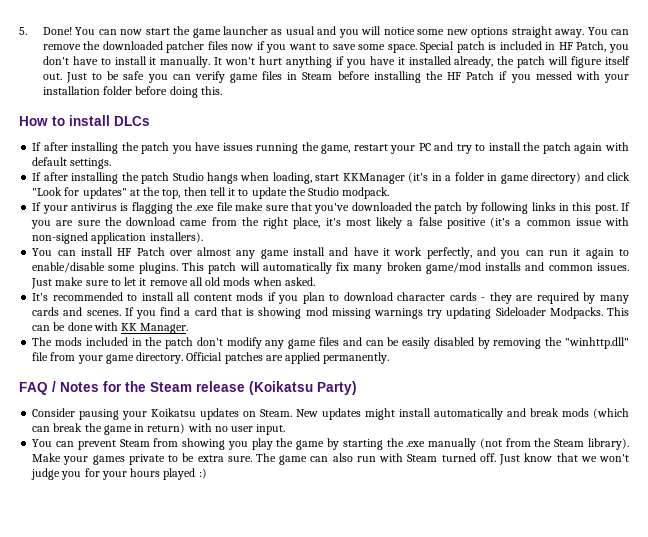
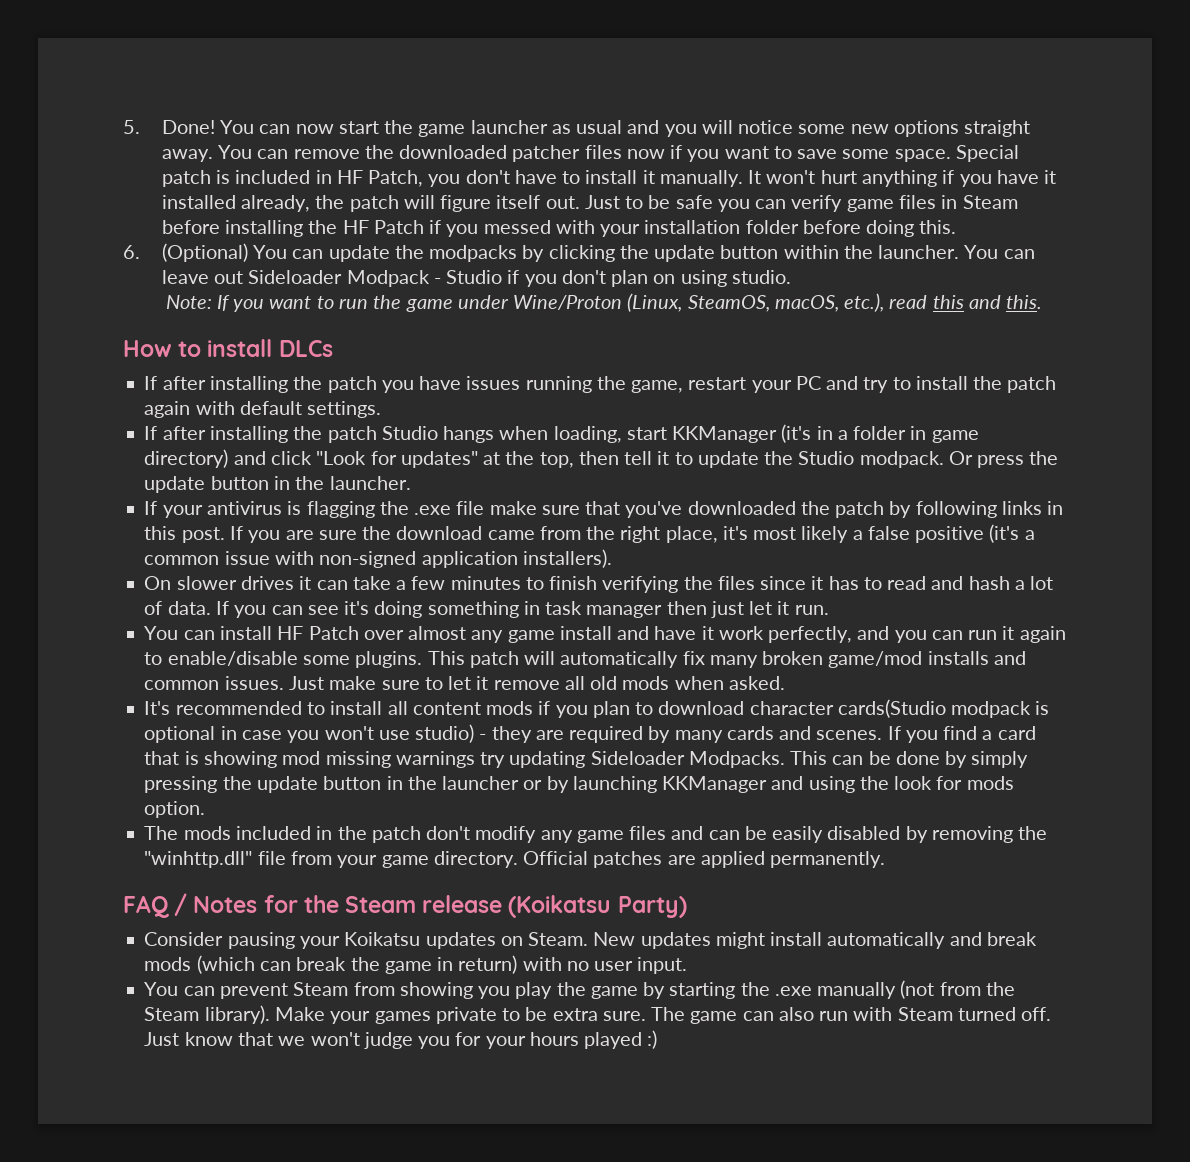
(222, 90) none -> [123,243,1035,262] [161,270,791,287] [165,293,1043,312] // 6. (Optional) You can update the modpacks by clicking the update button within the launcher. You can leave out Sideloader Modpack - Studio if you don't plan on using studio. // Note: If you want to run the game under Wine/Proton (Linux, SteamOS, macOS, etc.), read this and this.
(390, 193) none -> [948,451,1059,468] [144,476,411,493] Or press the update button in the launcher.
(203, 237) none -> [144,576,1054,593] [144,601,829,618] // On slower drives it can take a few minutes to finish verifying the files since it has to read and hash a lot of data. If you can see it's doing something in task manager then just let it run.
[449,292,477,301] cards -> [837,699,1050,718] [144,724,475,743] cards(Studio modpack is optional in case you won't use studio)
[93,322,189,334] with KK Manager. -> [945,751,1029,768] [144,776,1014,793] [144,801,206,818] by simply pressing the update button in the launcher or by launching KKManager and using the look for mods option.

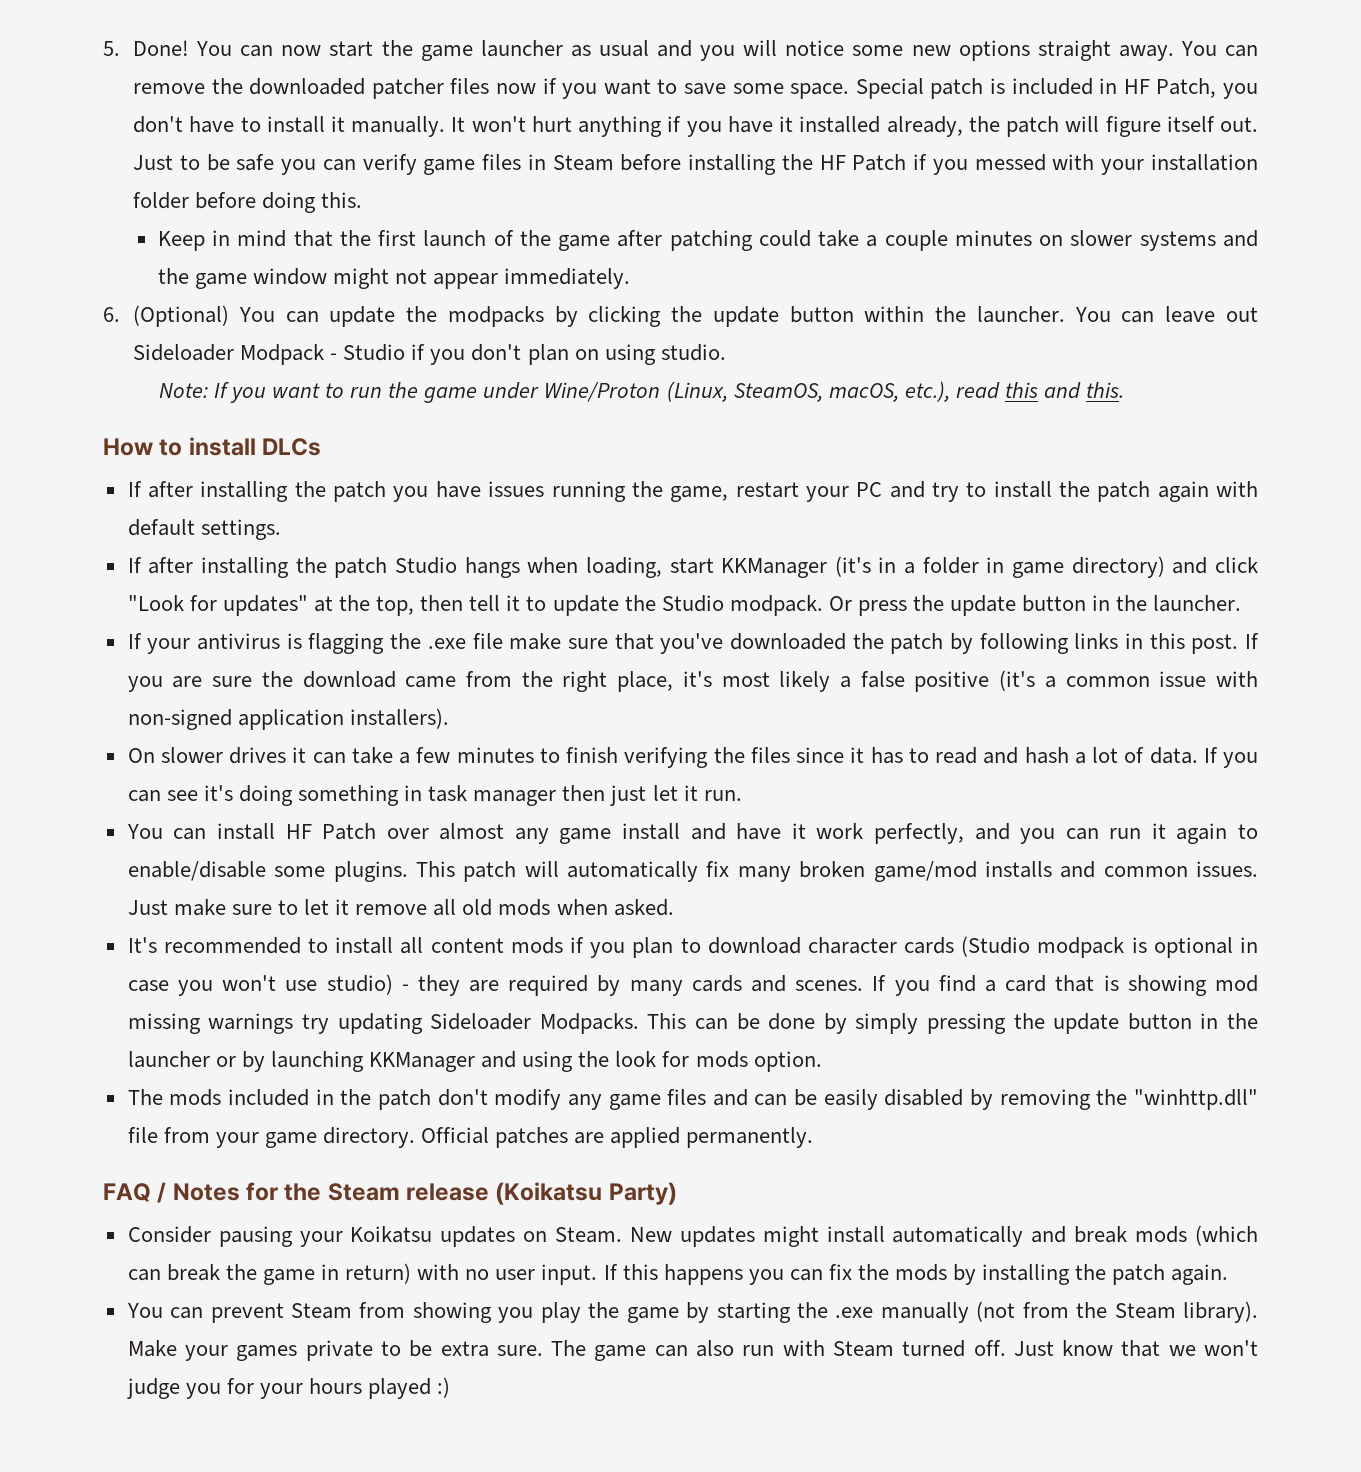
(957, 227) none -> [157,230,1258,251] [157,268,631,289] // Keep in mind that the first launch of the game after patching could take a couple minutes on slower systems and the game window might not appear immediately.
[837,699,946,718] cards(Studio -> [904,936,1031,957] cards (Studio
(688, 965) none -> [603,1264,1229,1285] If this happens you can fix the mods by installing the patch again.

